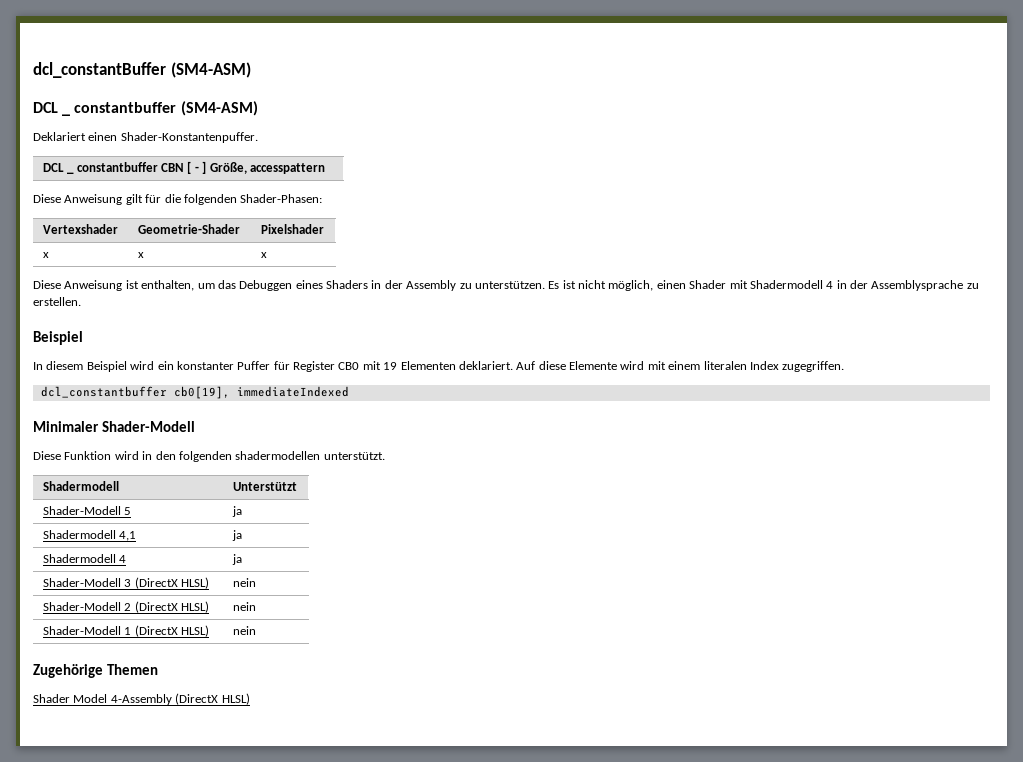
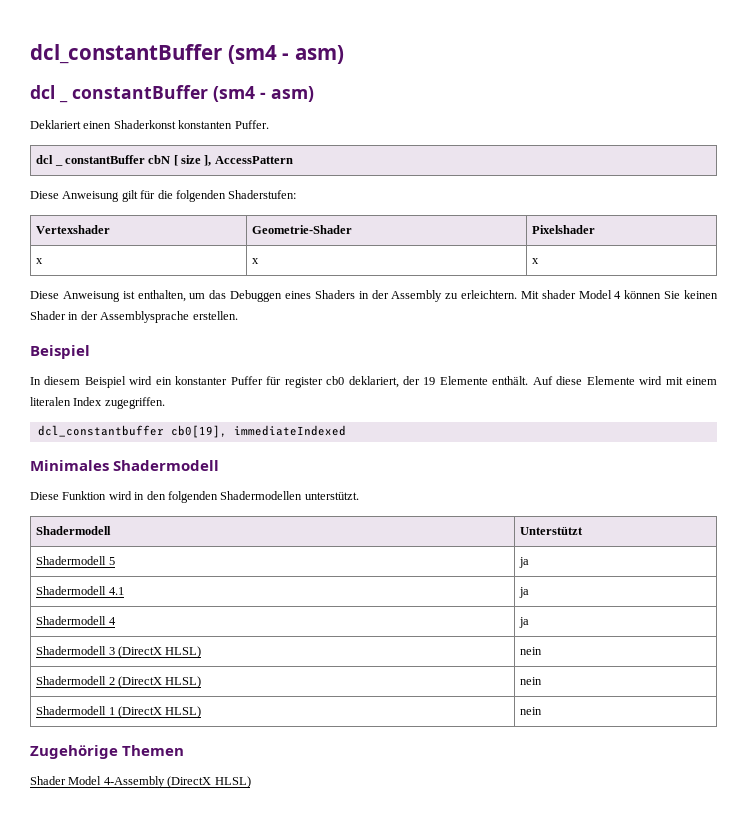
[170,62,251,78] [33,102,58,113] [62,113,71,116] [74,101,258,116] [33,132,258,143] [42,163,64,172] [67,172,75,174] [76,161,325,174] (SM4-ASM) // DCL _ constantbuffer (SM4-ASM) // Deklariert einen Shader-Konstantenpuffer. // DCL _ constantbuffer CBN [ - ] Größe, accesspattern -> [227,45,344,64] [30,85,55,99] [59,99,68,103] [72,85,314,102] [30,120,269,129] [36,155,54,164] [54,164,63,166] [64,155,293,166] (sm4 - asm) // dcl _ constantBuffer (sm4 - asm) // Deklariert einen Shaderkonst konstanten Puffer. // dcl _ constantBuffer cbN [ size ], AccessPattern
[240,194,323,203] Shader-Phasen: -> [228,190,297,199] Shaderstufen:
[474,280,834,291] unterstützen. Es ist nicht möglich, einen Shader mit Shadermodell 4 -> [461,290,719,299] [30,311,66,320] erleichtern. Mit shader Model 4 können Sie keinen Shader
[966,283,979,289] zu -> (190, 317) none
[293,361,513,372] Register CB0 mit 19 Elementen deklariert. -> [284,376,529,388] register cb0 deklariert, der 19 Elemente enthält.
[33,421,195,432] Minimaler Shader-Modell -> [30,460,220,471] Minimales Shadermodell
[235,451,321,460] shadermodellen -> [220,491,303,500] Shadermodellen
[42,506,121,515] Shader-Modell -> [36,556,107,565] Shadermodell
[119,531,137,541] 4,1 -> [108,587,124,595] 4.1
[42,578,121,587] Shader-Modell -> [36,646,107,655] Shadermodell
[42,602,121,611] Shader-Modell -> [36,676,107,685] Shadermodell
[42,626,121,635] Shader-Modell -> [36,706,107,715] Shadermodell

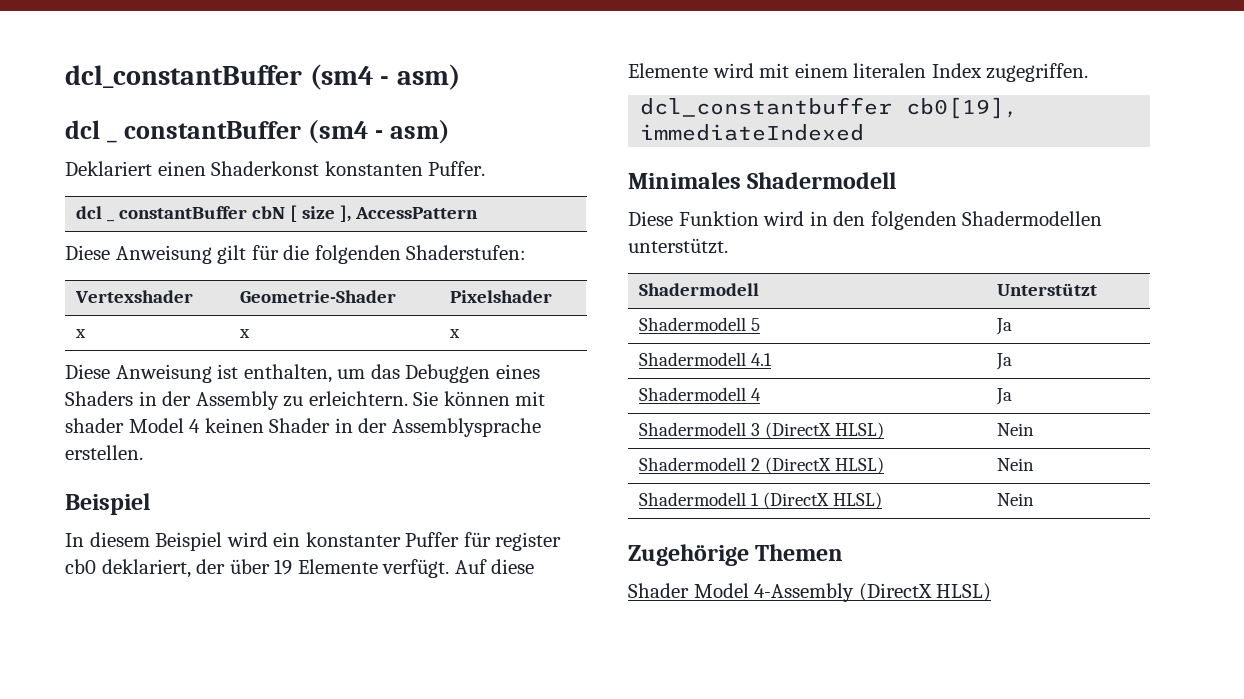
[520,291,539,299] Mit -> [413,391,546,406] Sie können mit
[624,290,681,299] können Sie -> (201, 426) none
(420, 380) none -> [229,559,270,574] über
[492,376,529,385] enthält. -> [382,559,450,578] verfügt.
[519,557,530,568] ja -> [996,318,1013,335] Ja
[519,587,530,598] ja -> [996,353,1013,370] Ja
[519,617,530,628] ja -> [996,388,1013,405] Ja
[520,647,543,655] nein -> [997,423,1035,436] Nein
[520,677,543,685] nein -> [997,458,1035,471] Nein
[520,707,543,715] nein -> [997,493,1035,506] Nein

